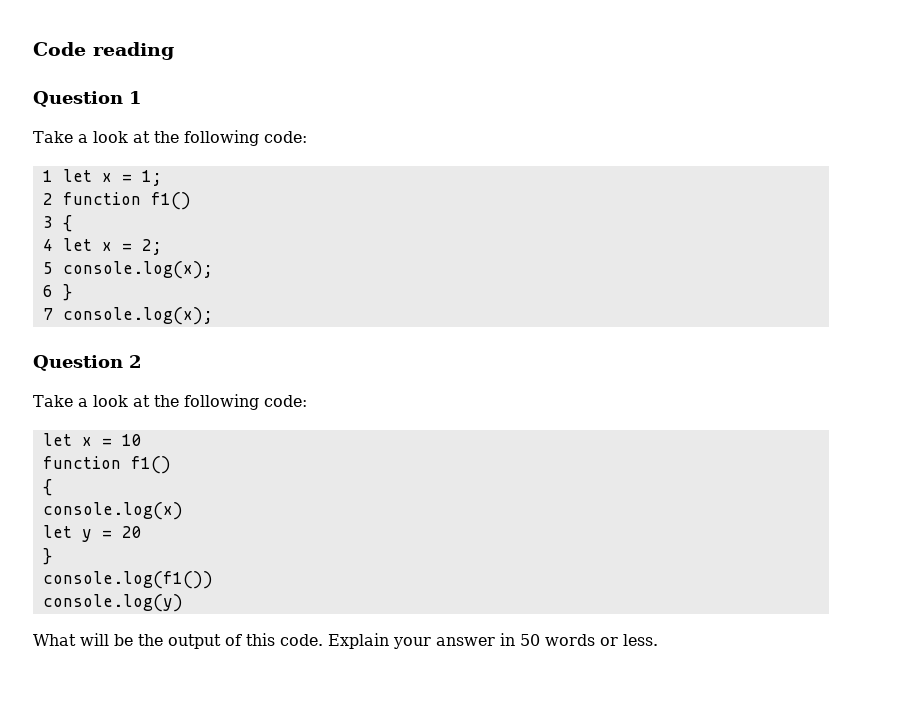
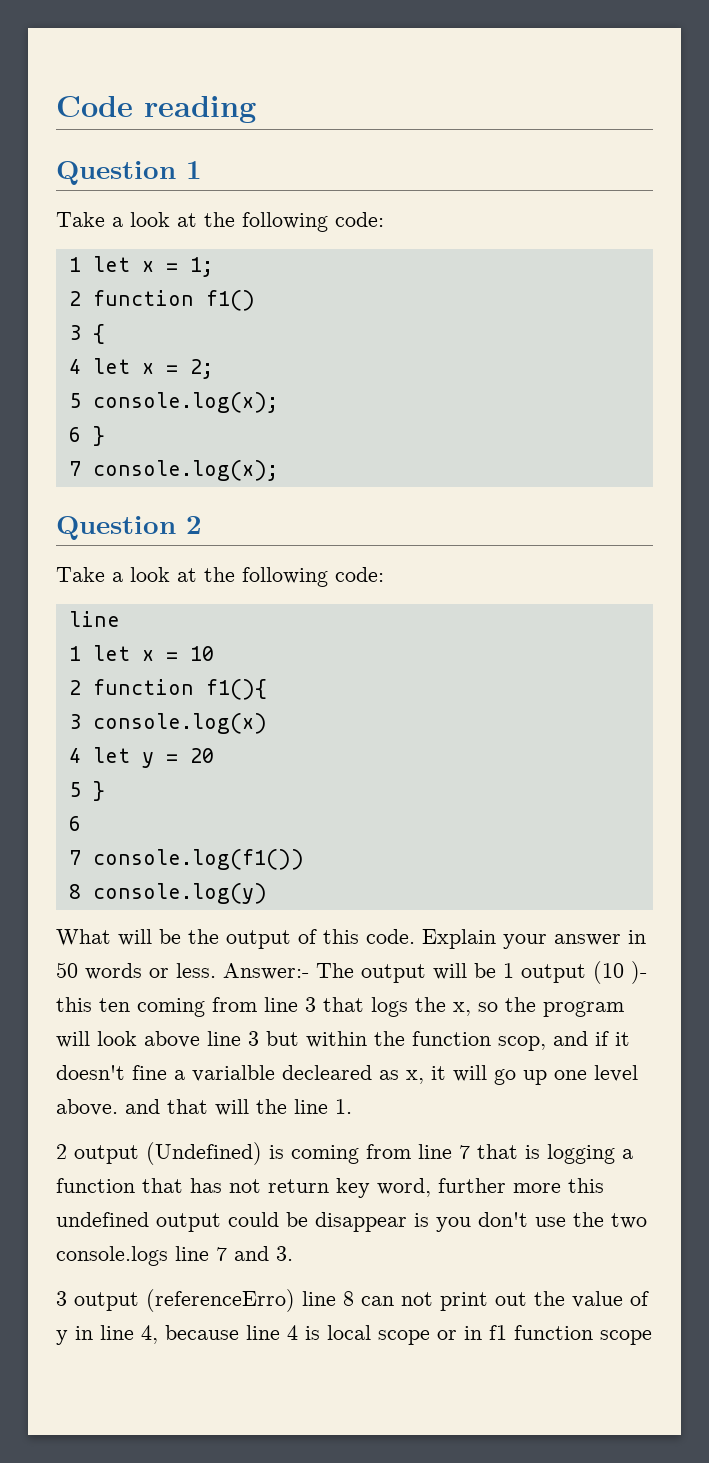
(307, 401) none -> [68,611,120,627] [68,646,81,661] line // 1
[42,456,171,474] [42,479,52,496] function f1() // { // -> [68,679,267,700] [68,714,81,729] 2 function f1(){ // 3
(183, 511) none -> [68,748,81,763] 4
[42,548,52,565] } // -> [68,781,105,801] [68,816,81,831] [68,850,81,865] 5 } // 6 // 7
(213, 580) none -> [68,884,81,899] 8
(658, 640) none -> [223,961,647,984] [56,997,624,1017] [56,1031,630,1051] [56,1065,638,1085] [56,1099,352,1116] [56,1142,633,1165] [56,1178,604,1198] [56,1212,647,1232] [56,1246,293,1266] [56,1289,649,1312] [56,1325,652,1345] Answer:- The output will be 1 output (10 )- this ten coming from line 3 that logs the x, so the program will look above line 3 but within the function scop, and if it doesn't fine a varialble decleared as x, it will go up one level above. and that will the line 1. // 2 output (Undefined) is coming from line 7 that is logging a function that has not return key word, further more this undefined output could be disappear is you don't use the two console.logs line 7 and 3. // 3 output (referenceErro) line 8 can not print out the value of y in line 4, because line 4 is local scope or in f1 function scope

